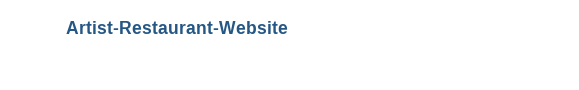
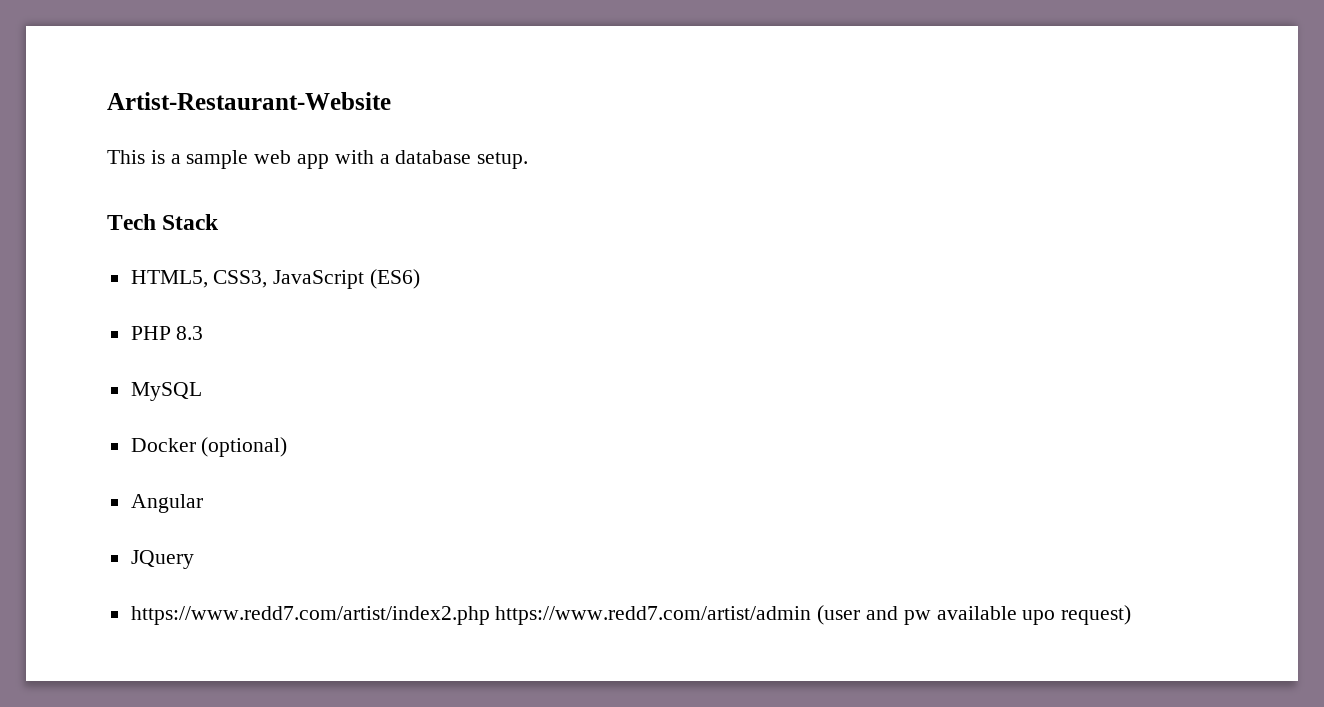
(288, 27) none -> [107,150,529,169] [107,214,220,230] [130,269,421,289] [130,326,204,340] [130,382,202,401] [130,437,288,457] [130,494,203,513] [130,550,194,569] [130,605,1132,625] // This is a sample web app with a database setup. // Tech Stack // HTML5, CSS3, JavaScript (ES6) // PHP 8.3 // MySQL // Docker (optional) // Angular // JQuery // https://www.redd7.com/artist/index2.php https://www.redd7.com/artist/admin (user and pw available upo request)

